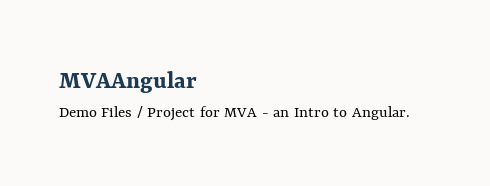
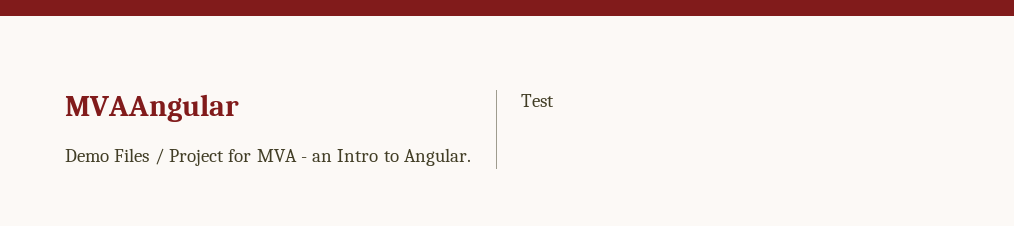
(410, 113) none -> [521,94,554,107] Test

